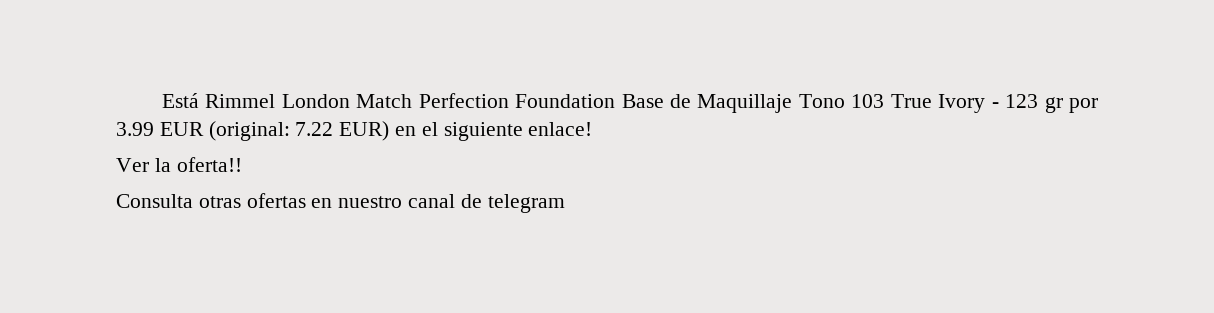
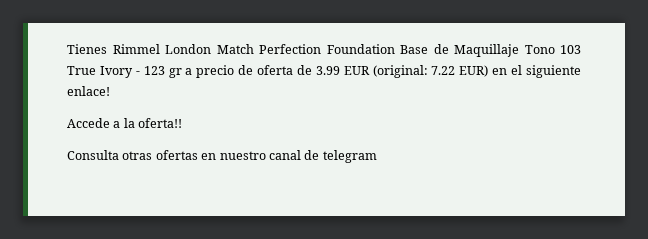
[161,93,199,108] Está -> [67,44,107,54] Tienes
[1069,98,1099,113] por -> [185,65,312,78] a precio de oferta de
[116,158,149,172] Ver -> [67,118,121,128] Accede a

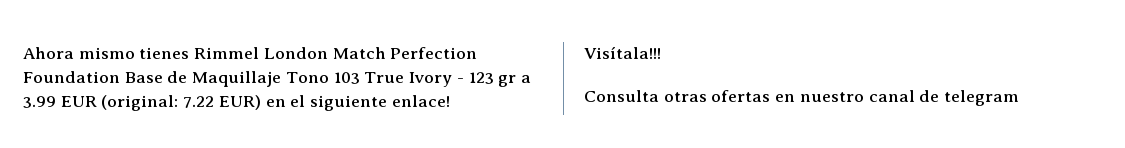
[67,44,107,54] Tienes -> [23,47,190,59] Ahora mismo tienes
[196,65,312,78] precio de oferta de -> (531, 79) none
[67,118,183,128] Accede a la oferta!! -> [584,46,661,59] Visítala!!!

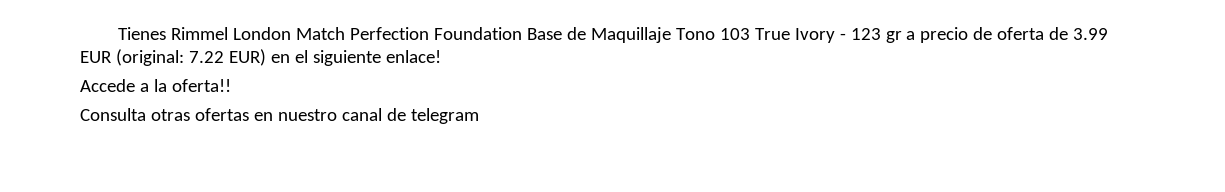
[23,47,190,59] Ahora mismo tienes -> [117,27,166,40] Tienes
(531, 79) none -> [920,27,1069,43] precio de oferta de
[584,46,661,59] Visítala!!! -> [80,79,231,92] Accede a la oferta!!

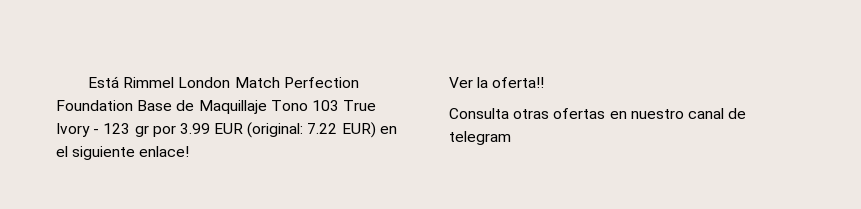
[117,27,166,40] Tienes -> [88,76,120,88] Está
[906,27,1069,43] a precio de oferta de -> [152,125,176,137] por
[80,79,149,92] Accede a -> [449,77,473,88] Ver

